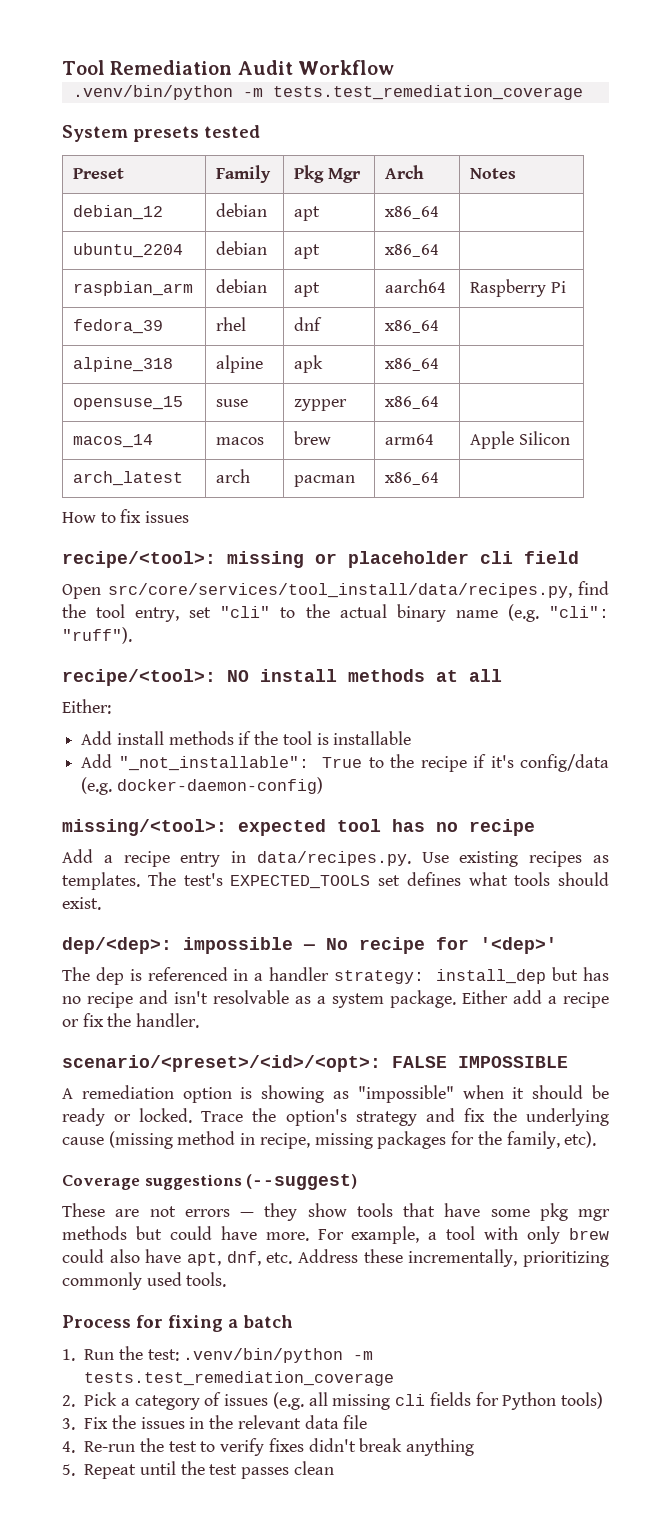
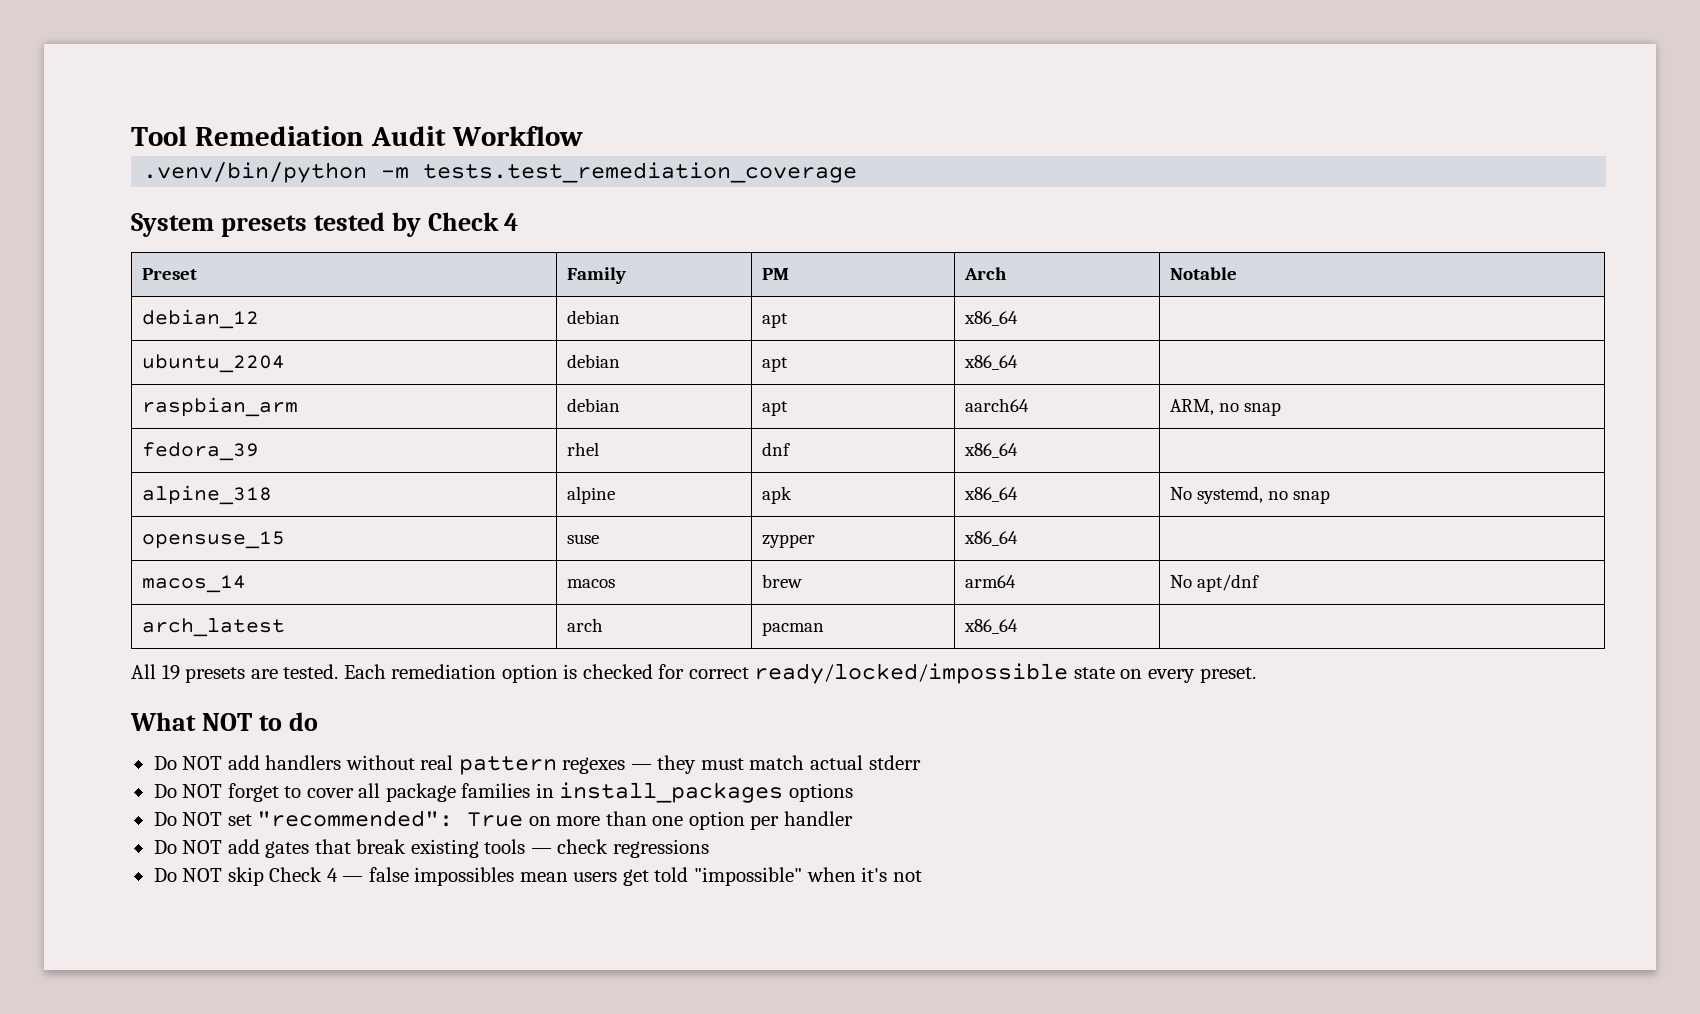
(260, 131) none -> [391,212,519,237] by Check 4
[294,165,362,183] Pkg Mgr -> [762,268,790,280] PM
[470,168,517,179] Notes -> [1170,267,1238,280] Notable
[470,279,567,297] Raspberry Pi -> [1170,399,1282,416] ARM, no snap
(440, 364) none -> [1170,486,1331,504] No systemd, no snap
[470,431,571,449] Apple Silicon -> [1170,574,1260,592] No apt/dnf
[62,509,190,523] [62,551,579,568] [62,581,609,599] [62,604,609,622] [62,627,132,644] [62,669,502,686] [62,699,111,714] [81,731,412,745] [81,754,610,772] [81,777,323,795] [62,819,535,836] [62,849,609,867] [62,872,609,890] [62,897,101,910] [62,937,557,954] [62,967,609,985] [62,990,609,1008] [62,1013,200,1028] [62,1055,568,1072] [62,1085,609,1103] [62,1108,610,1126] [62,1131,597,1149] [62,1174,358,1190] [62,1203,610,1221] [62,1226,609,1244] [62,1249,609,1267] [62,1272,227,1290] [62,1315,293,1332] [62,1346,374,1363] [84,1371,395,1386] [62,1392,603,1410] [62,1415,368,1430] [62,1438,475,1456] [62,1461,334,1479] How to fix issues // recipe/<tool>: missing or placeholder cli field // Open src/core/services/tool_install/data/recipes.py, find the tool entry, set "cli" to the actual binary name (e.g. "cli": "ruff"). // recipe/<tool>: NO install methods at all // Either: // Add install methods if the tool is installable // Add "_not_installable": True to the recipe if it's config/data (e.g. docker-daemon-config) // missing/<tool>: expected tool has no recipe // Add a recipe entry in data/recipes.py. Use existing recipes as templates. The test's EXPECTED_TOOLS set defines what tools should exist. // dep/<dep>: impossible — No recipe for '<dep>' // The dep is referenced in a handler strategy: install_dep but has no recipe and isn't resolvable as a system package. Either add a recipe or fix the handler. // scenario/<preset>/<id>/<opt>: FALSE IMPOSSIBLE // A remediation option is showing as "impossible" when it should be ready or locked. Trace the option's strategy and fix the underlying cause (missing method in recipe, missing packages for the family, etc). // Coverage suggestions (--suggest) // These are not errors — they show tools that have some pkg mgr methods but could have more. For example, a tool with only brew could also have apt, dnf, etc. Address these incrementally, prioritizing commonly used tools. // Process for fixing a batch // 1. Run the test: .venv/bin/python -m tests.test_remediation_coverage // 2. Pick a category of issues (e.g. all missing cli fields for Python tools) // 3. Fix the issues in the relevant data file // 4. Re-run the test to verify fixes didn't break anything // 5. Repeat until the test passes clean -> [131,663,1256,684] [130,712,318,731] [153,755,921,775] [153,782,853,803] [153,810,853,830] [153,839,709,858] [153,867,922,886] All 19 presets are tested. Each remediation option is checked for correct ready/locked/impossible state on every preset. // What NOT to do // Do NOT add handlers without real pattern regexes — they must match actual stderr // Do NOT forget to cover all package families in install_packages options // Do NOT set "recommended": True on more than one option per handler // Do NOT add gates that break existing tools — check regressions // Do NOT skip Check 4 — false impossibles mean users get told "impossible" when it's not

